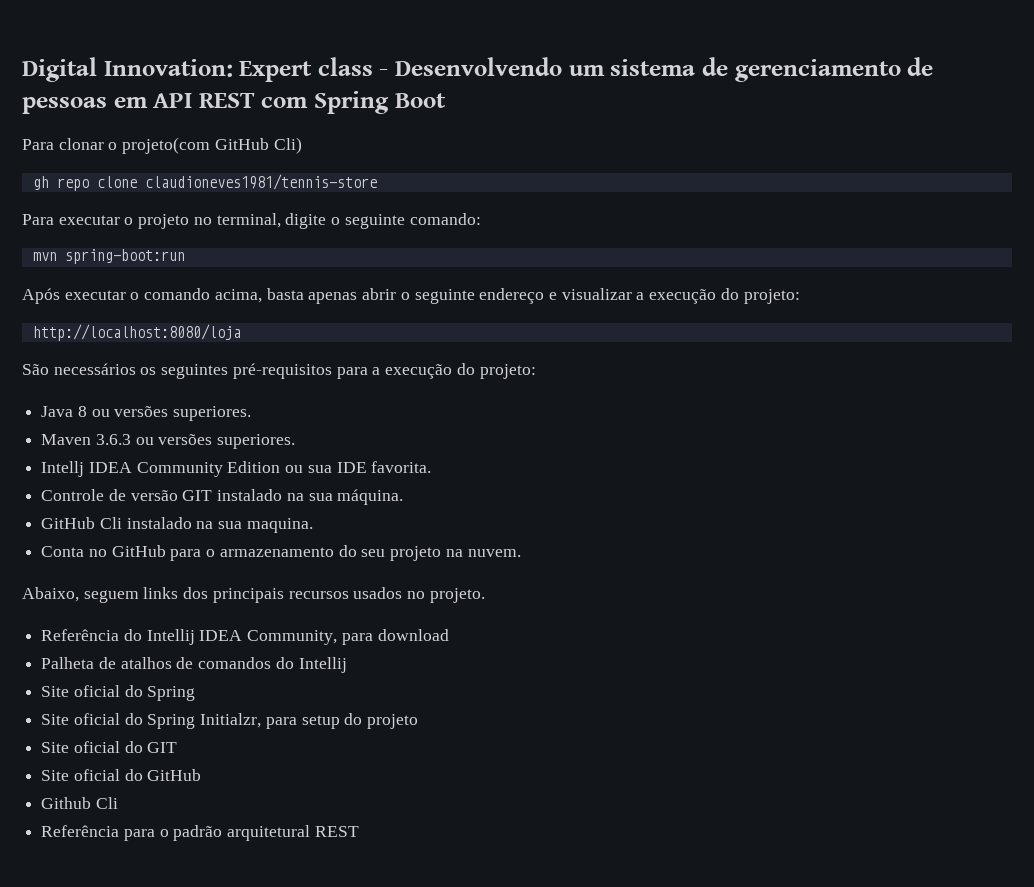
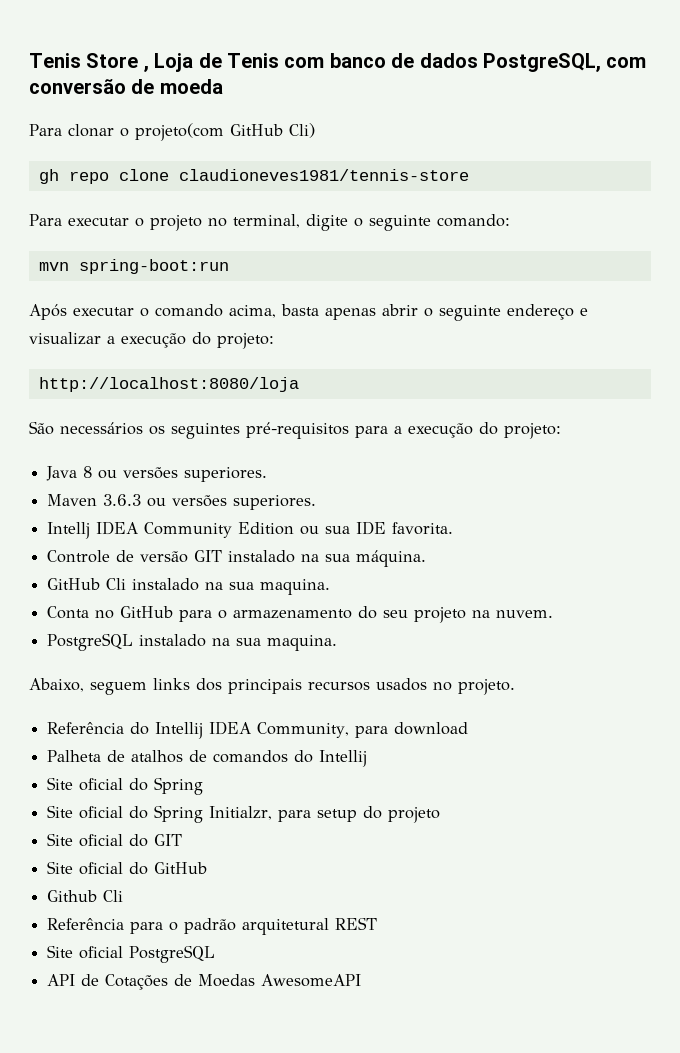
[22,57,934,82] [22,91,446,114] Digital Innovation: Expert class - Desenvolvendo um sistema de gerenciamento de pessoas em API REST com Spring Boot -> [29,53,647,72] [29,79,223,94] Tenis Store , Loja de Tenis com banco de dados PostgreSQL, com conversão de moeda
(521, 553) none -> [47,633,338,651] // PostgreSQL instalado na sua maquina.
(359, 831) none -> [47,945,216,963] [47,974,362,990] // Site oficial PostgreSQL // API de Cotações de Moedas AwesomeAPI

